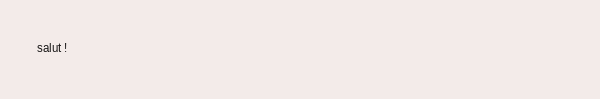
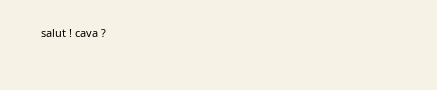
(68, 47) none -> [75,29,106,37] cava ?

